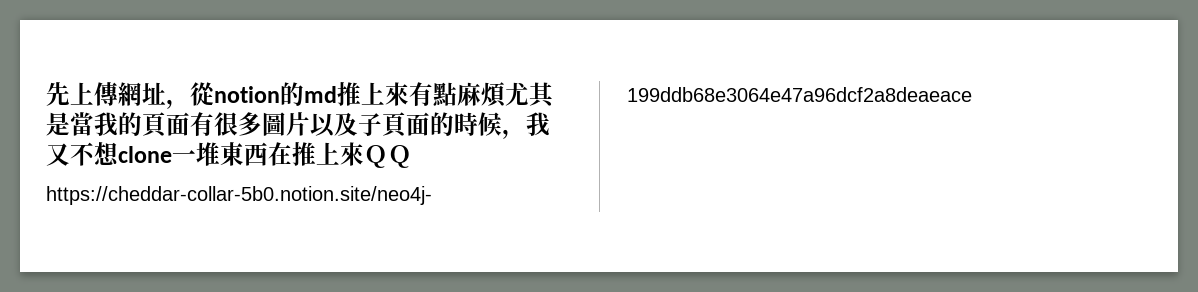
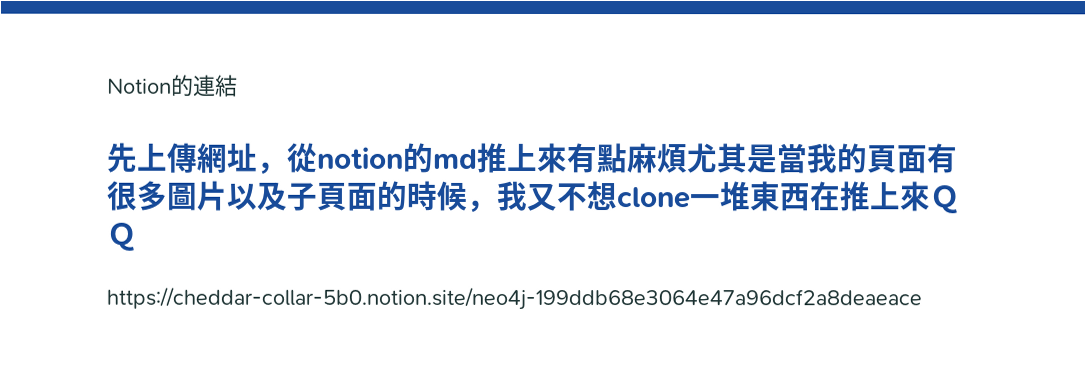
(46, 94) none -> [107,74,238,97] Notion的連結 //

